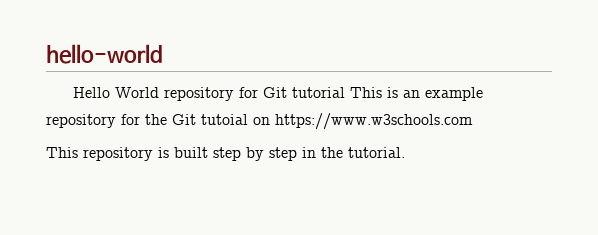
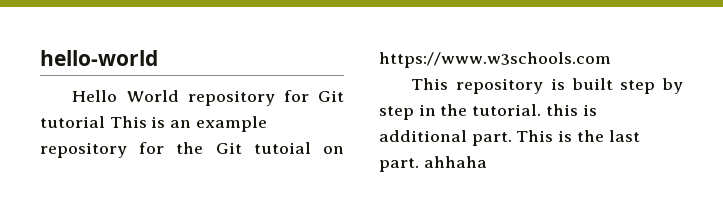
(405, 152) none -> [545,104,597,116] [379,130,640,146] [379,156,487,172] this is additional part. This is the last part. ahhaha

